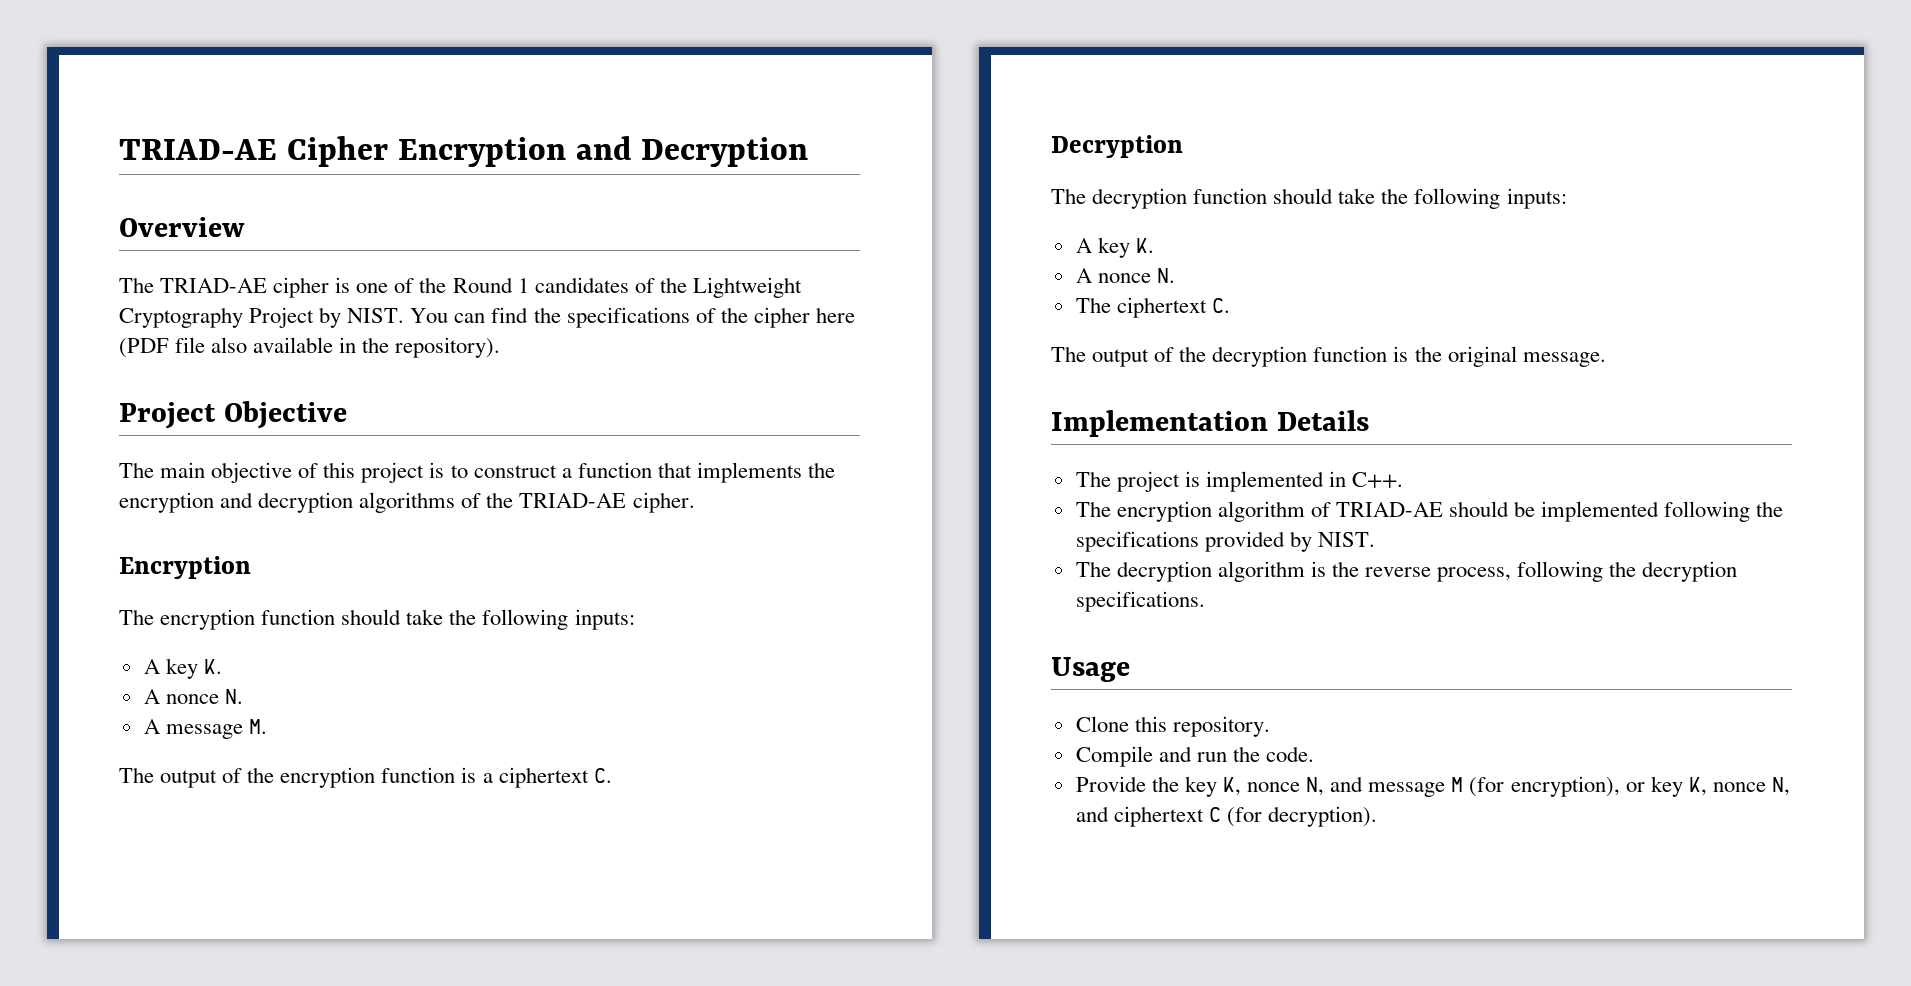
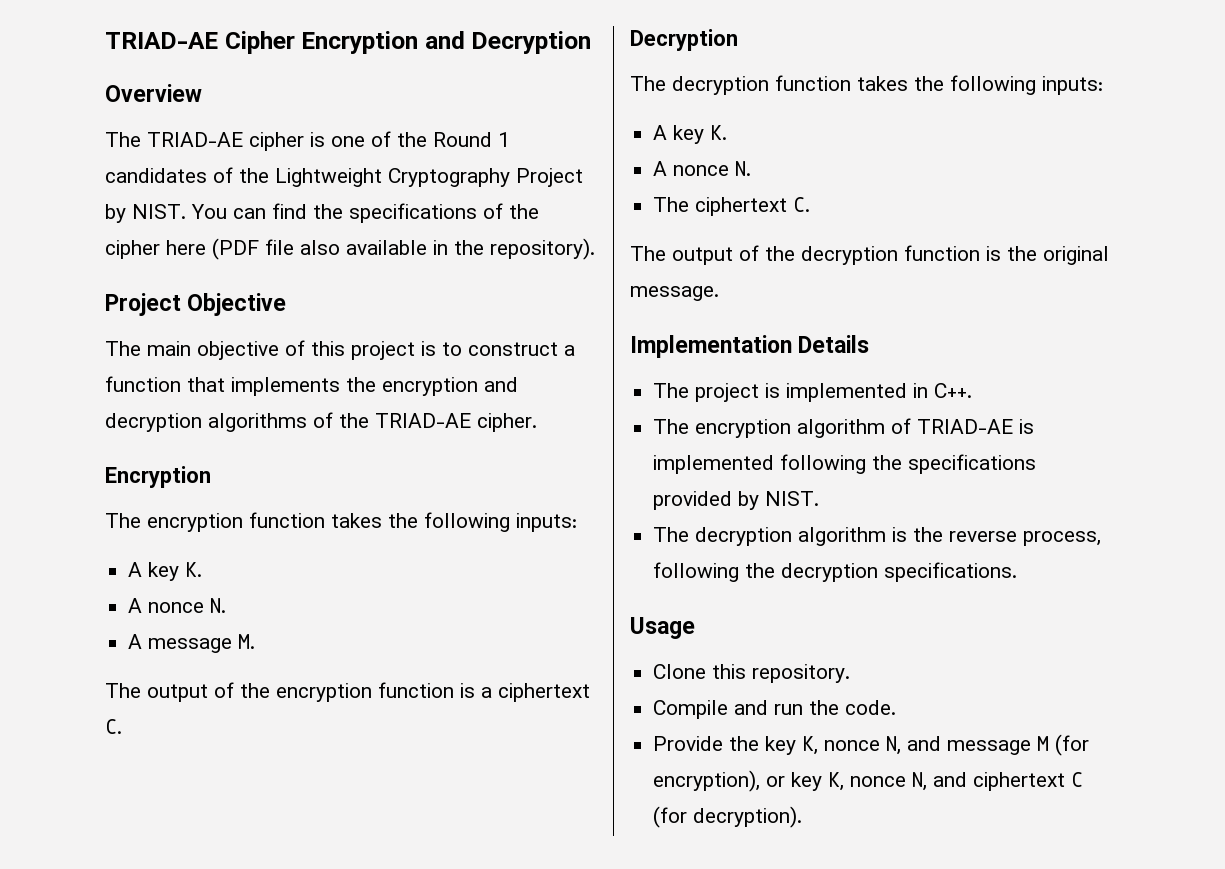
[341,609,444,625] should take -> [331,513,382,528] takes
[1273,188,1376,204] should take -> [857,76,908,91] takes
[1449,501,1536,517] should be -> [1019,419,1035,434] is

